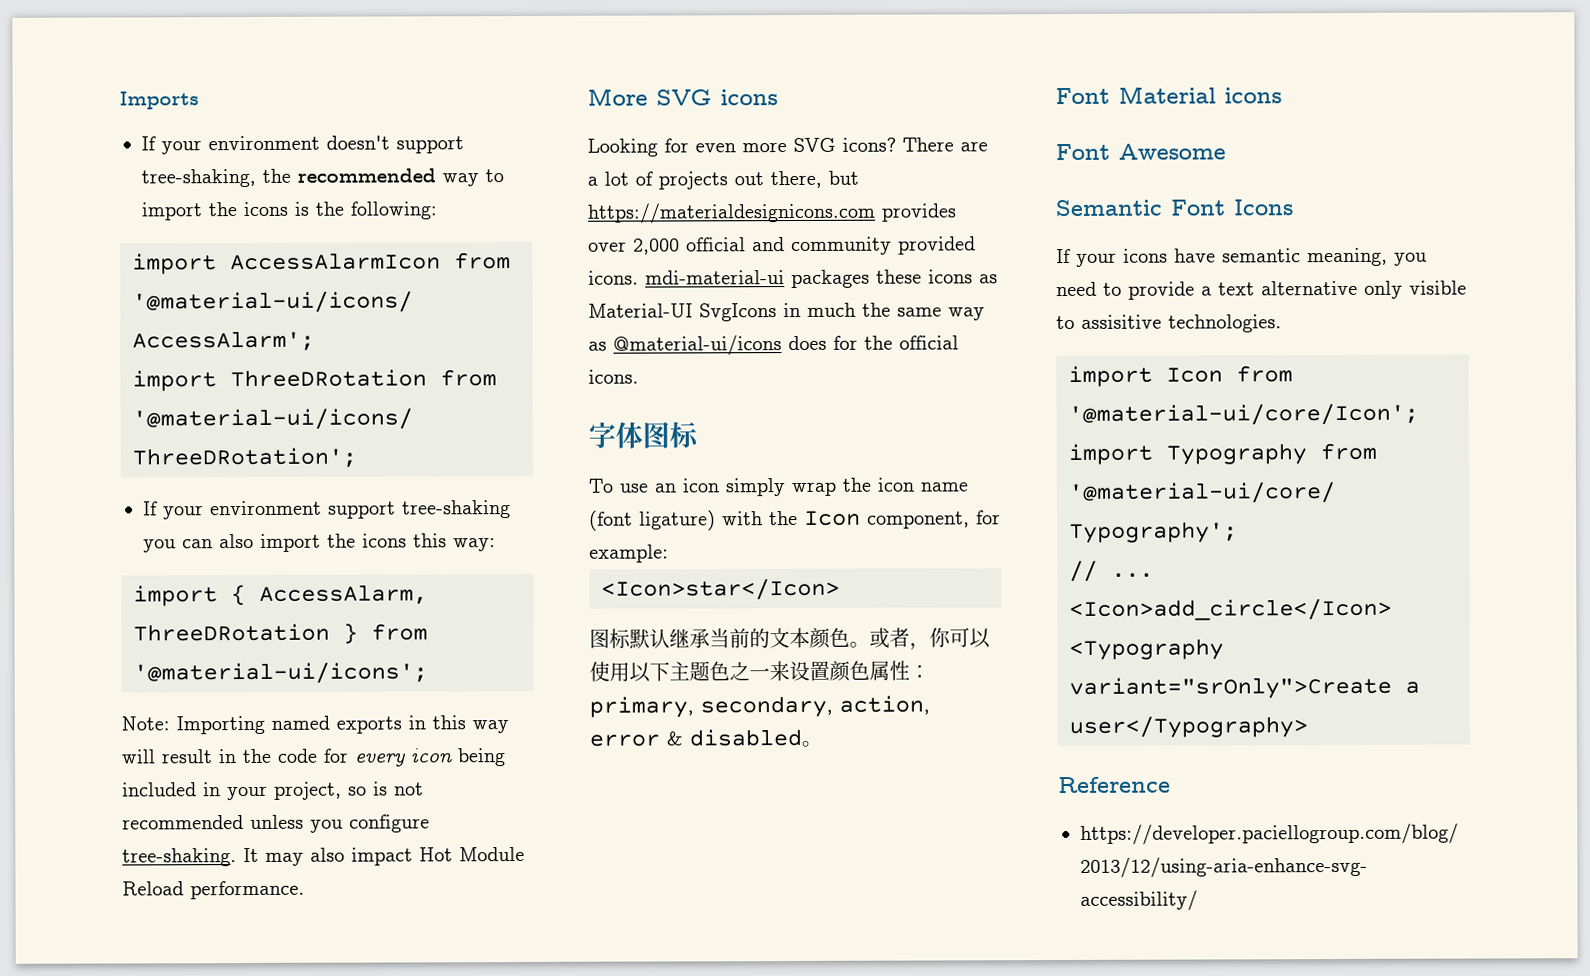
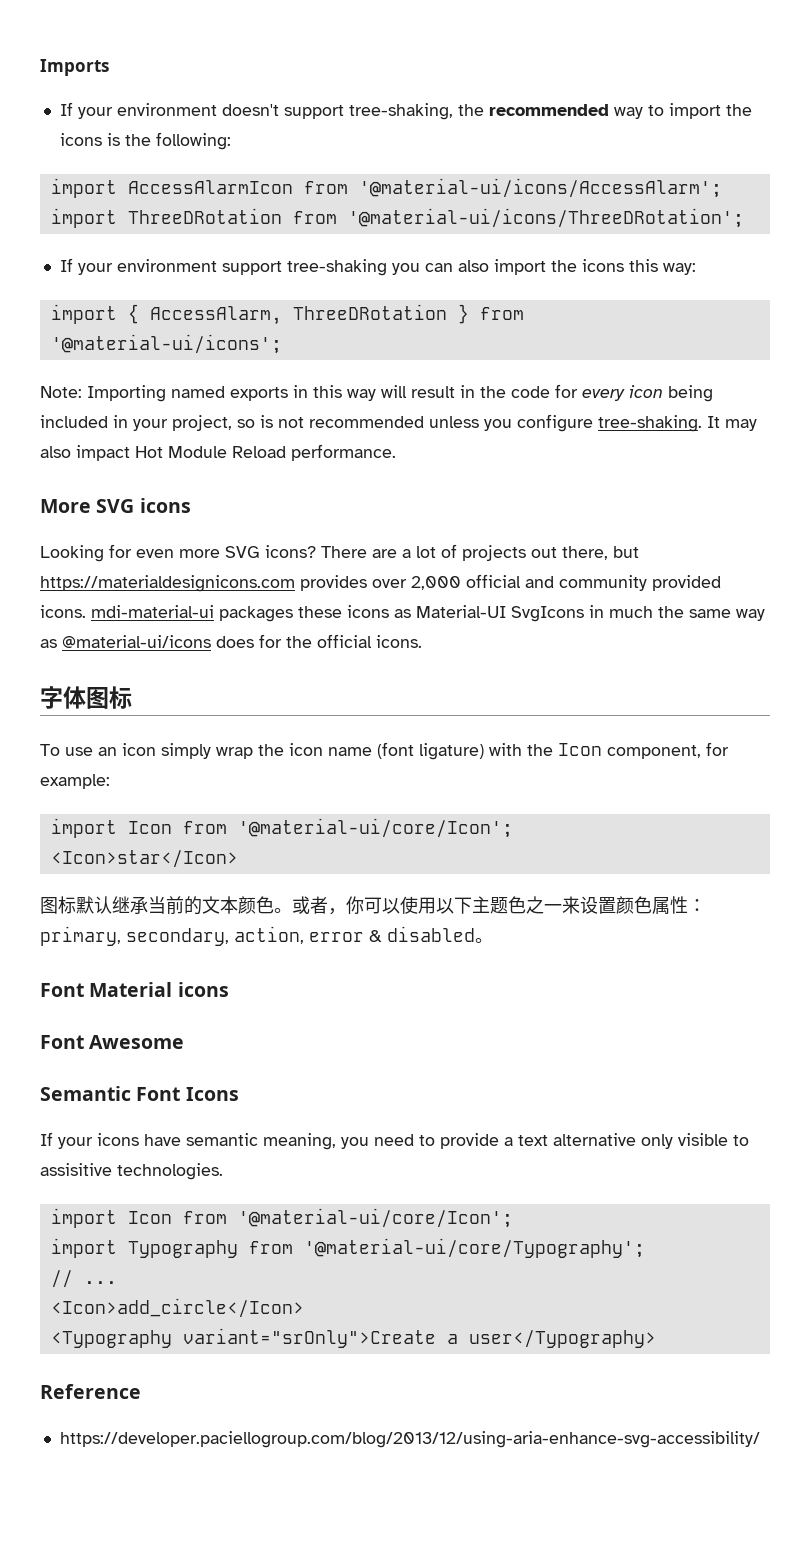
(669, 553) none -> [50,818,513,838] // import Icon from '@material-ui/core/Icon';

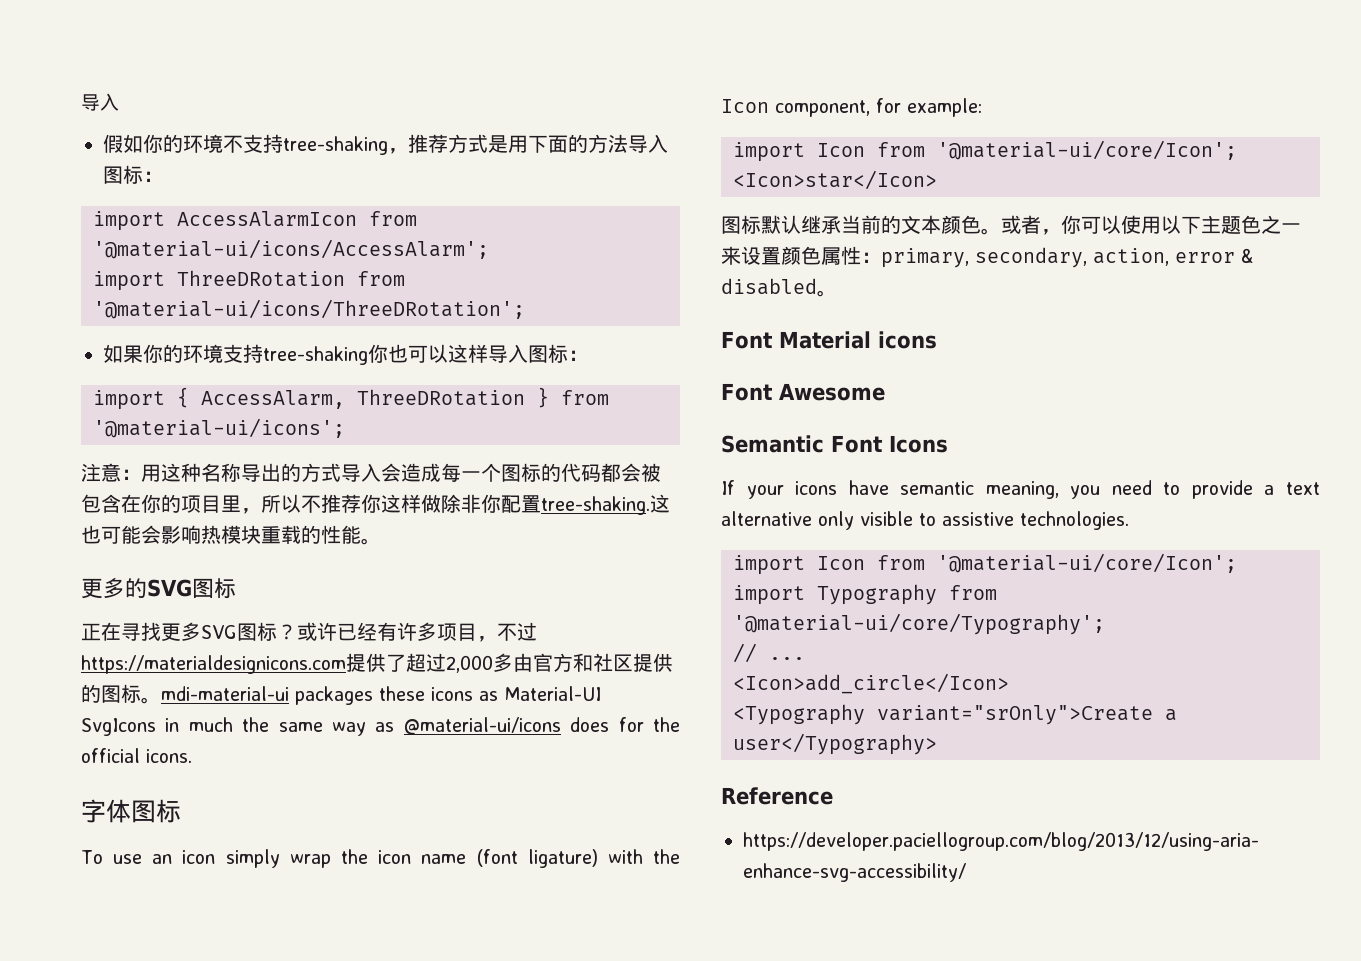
[40,59,109,76] [59,102,752,120] [59,132,231,150] Imports // If your environment doesn't support tree-shaking, the recommended way to import the icons is the following: -> [81,93,119,111] [103,134,668,155] [103,165,163,184] 导入 // 假如你的环境不支持tree-shaking，推荐方式是用下面的方法导入图标：
[59,258,696,276] If your environment support tree-shaking you can also import the icons this way: -> [103,344,588,365] 如果你的环境支持tree-shaking你也可以这样导入图标：
[40,384,713,402] [40,414,757,432] [40,444,396,461] [40,498,191,513] [40,544,639,562] [40,574,721,592] [40,605,86,618] Note: Importing named exports in this way will result in the code for every icon being included in your project, so is not recommended unless you configure tree-shaking. It may also impact Hot Module Reload performance. // More SVG icons // Looking for even more SVG icons? There are a lot of projects out there, but https://materialdesignicons.com provides over 2,000 official and community provided icons. -> [81,463,661,482] [81,494,670,515] [81,525,381,545] [81,578,236,599] [81,622,537,642] [81,653,673,674] [81,684,161,704] 注意：用这种名称导出的方式导入会造成每一个图标的代码都会被包含在你的项目里，所以不推荐你这样做除非你配置tree-shaking.这也可能会影响热模块重载的性能。 // 更多的SVG图标 // 正在寻找更多SVG图标？或许已经有许多项目，不过https://materialdesignicons.com提供了超过2,000多由官方和社区提供的图标。
[40,1163,112,1176] assisitive -> [942,512,1014,526] assistive

